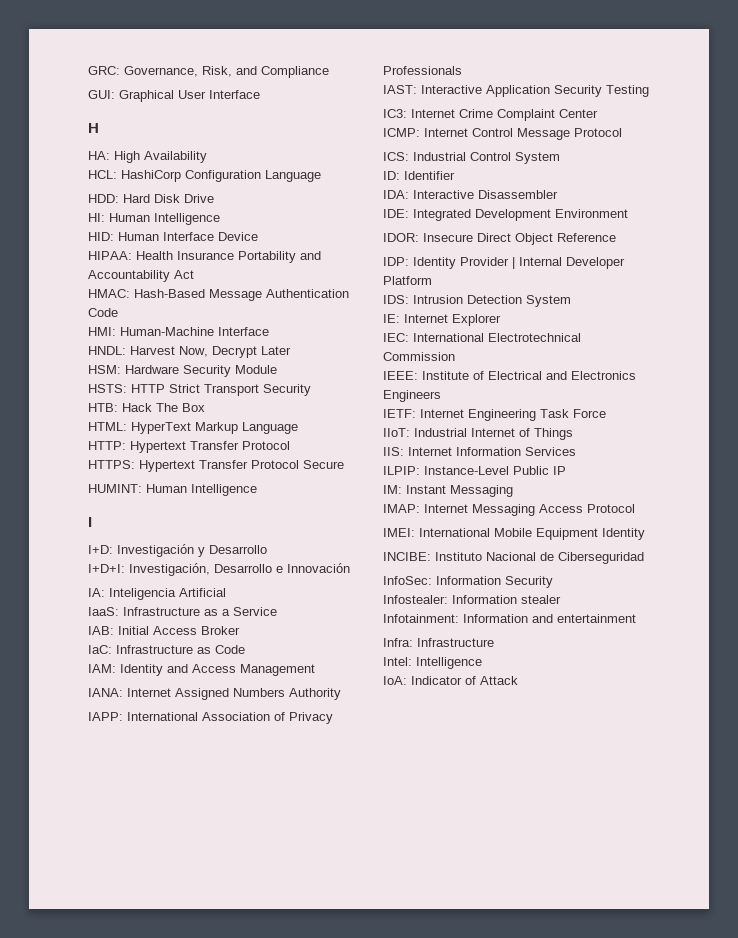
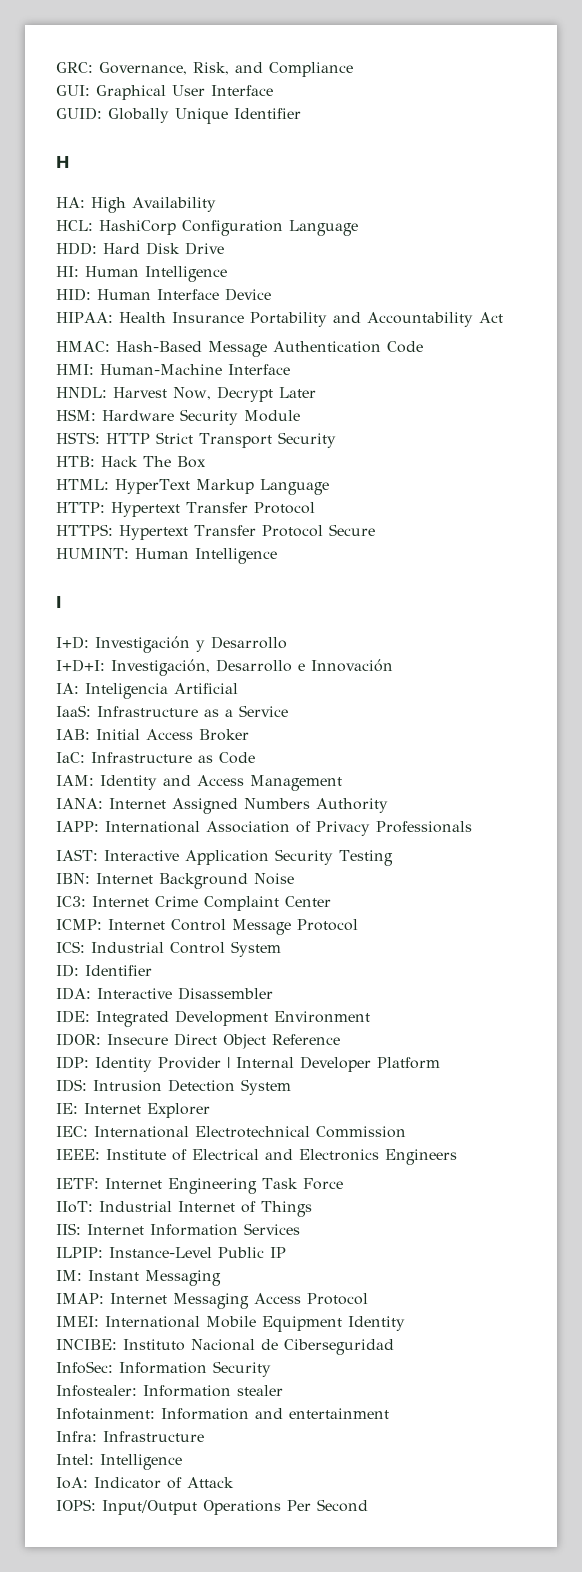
(260, 94) none -> [56,107,301,124] // GUID: Globally Unique Identifier
(649, 91) none -> [56,873,294,889] // IBN: Internet Background Noise
(518, 680) none -> [56,1499,368,1515] // IOPS: Input/Output Operations Per Second

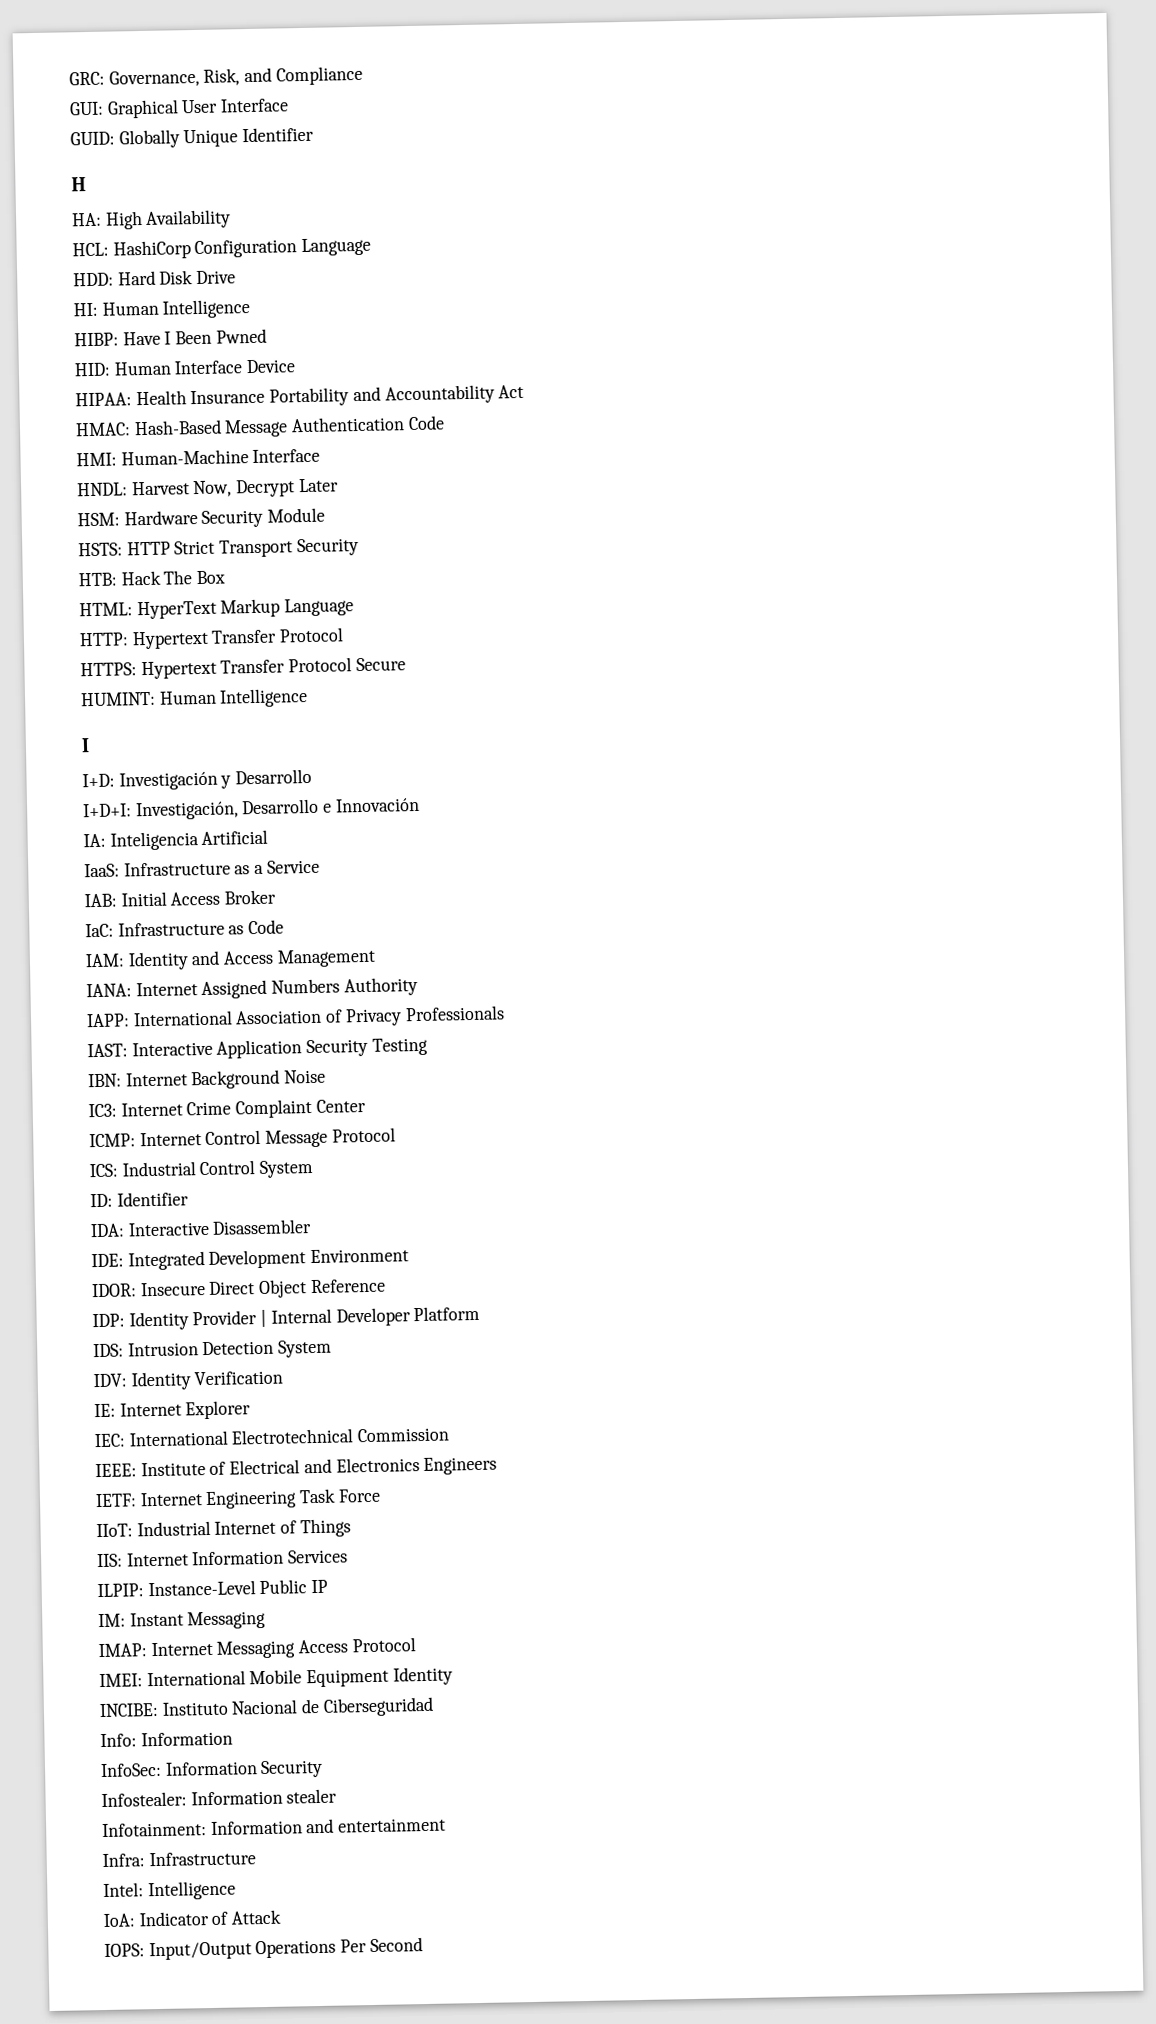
(227, 274) none -> [74,328,267,347] // HIBP: Have I Been Pwned
(291, 1087) none -> [93,1370,284,1391] // IDV: Identity Verification
(394, 1347) none -> [100,1731,233,1748] // Info: Information

